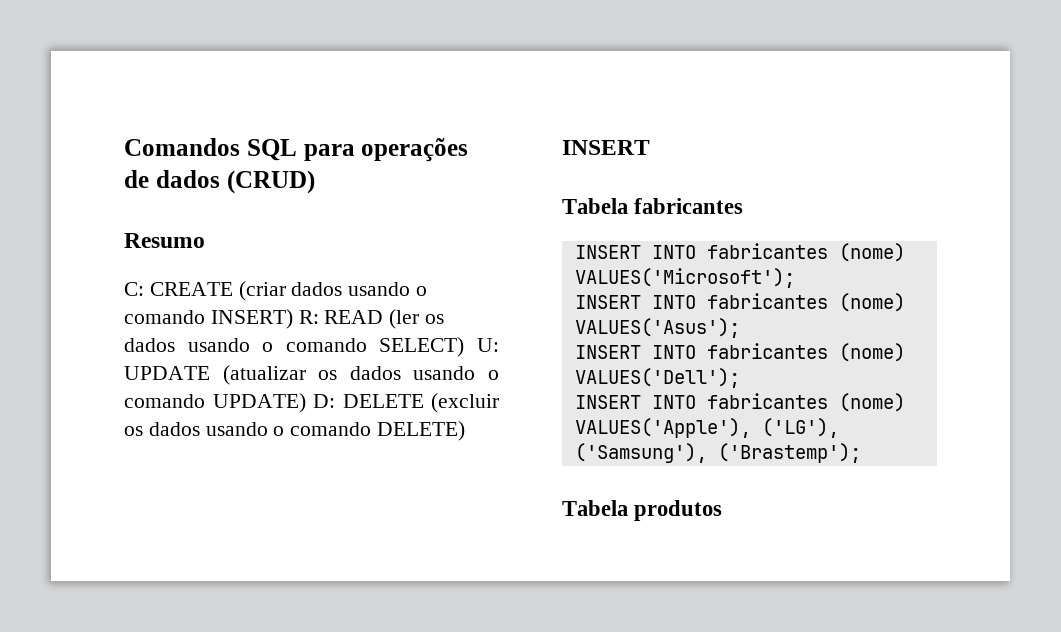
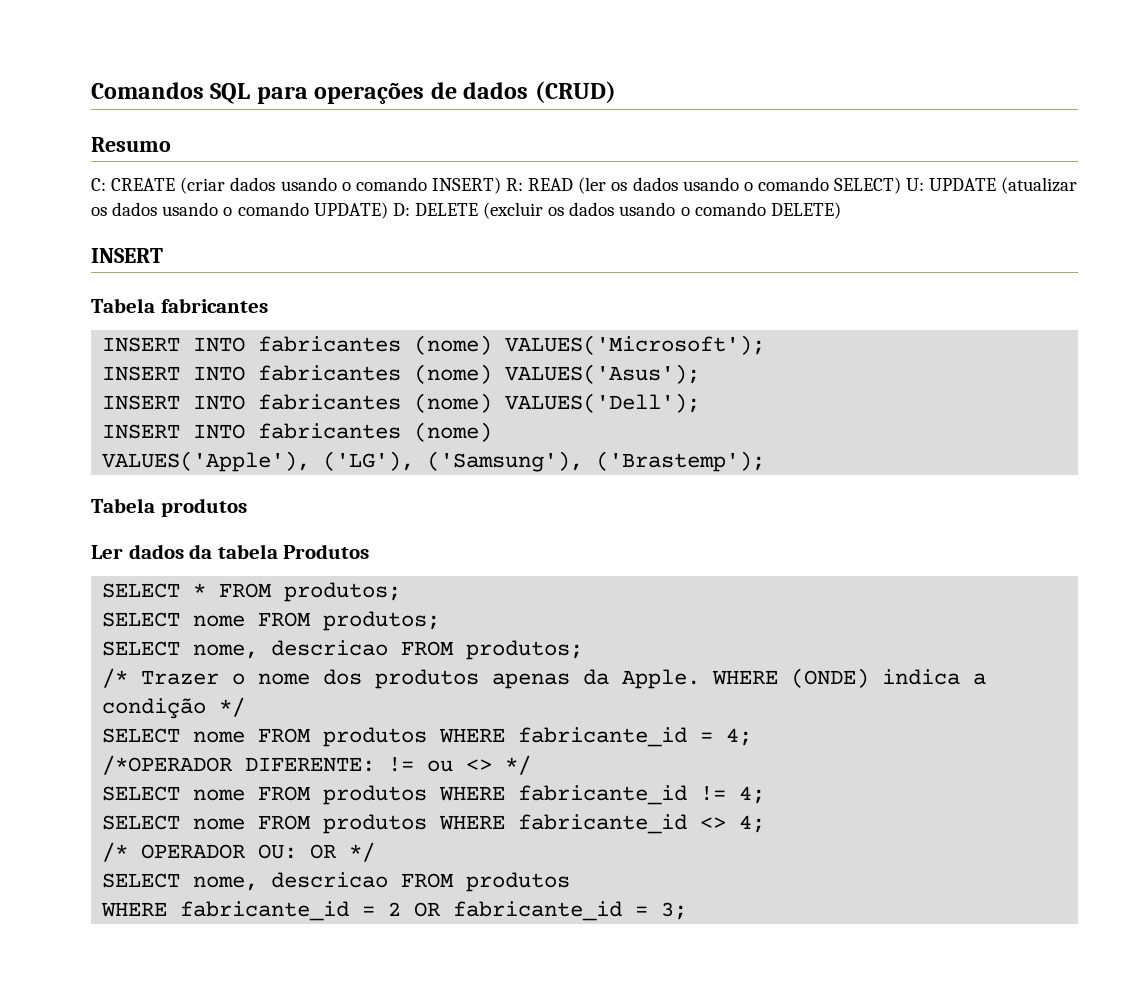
(723, 510) none -> [91,544,370,559] [102,582,402,602] [102,611,441,631] [102,640,584,660] [102,668,987,689] [102,697,246,719] [102,727,753,747] [102,755,532,775] [102,785,766,805] [102,814,766,834] [102,842,376,862] [102,872,571,892] [101,901,688,921] // Ler dados da tabela Produtos // SELECT * FROM produtos; // SELECT nome FROM produtos; // SELECT nome, descricao FROM produtos; // /* Trazer o nome dos produtos apenas da Apple. WHERE (ONDE) indica a condição */ // SELECT nome FROM produtos WHERE fabricante_id = 4; // /*OPERADOR DIFERENTE: != ou <> */ // SELECT nome FROM produtos WHERE fabricante_id != 4; // SELECT nome FROM produtos WHERE fabricante_id <> 4; // /* OPERADOR OU: OR */ // SELECT nome, descricao FROM produtos // WHERE fabricante_id = 2 OR fabricante_id = 3;

